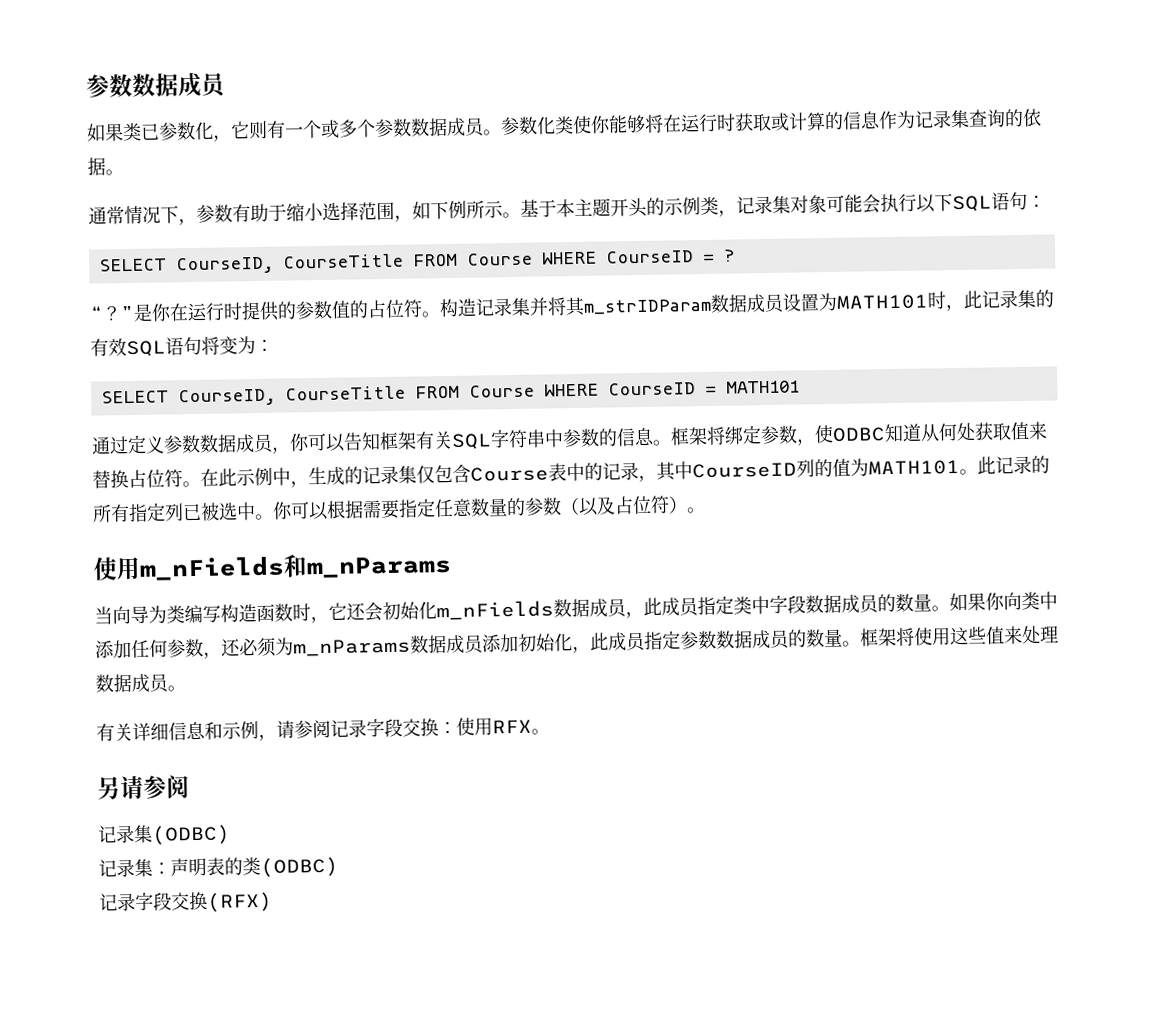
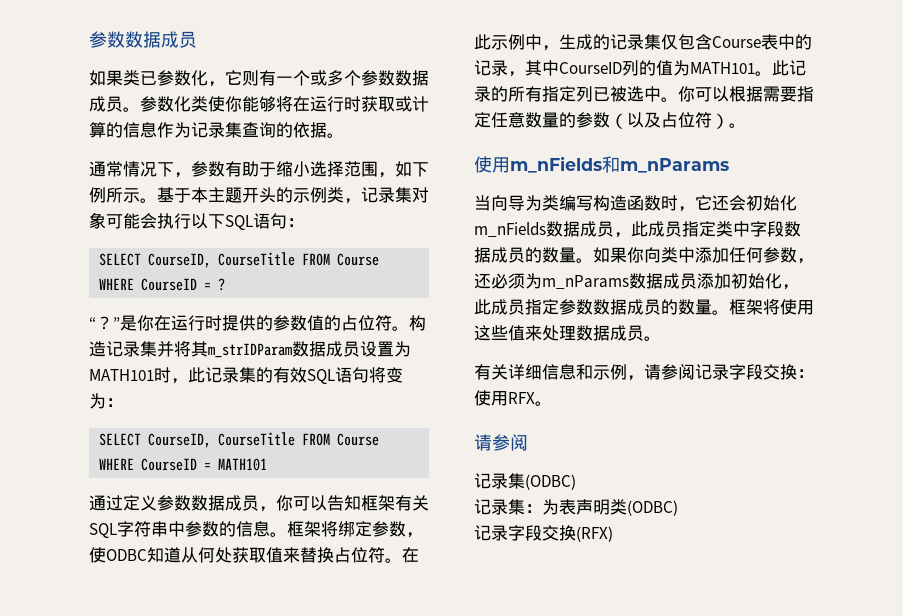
[97,776,121,800] 另 -> (552, 403) none
[170,857,243,877] 声明表的 -> [542,499,610,515] 为表声明

